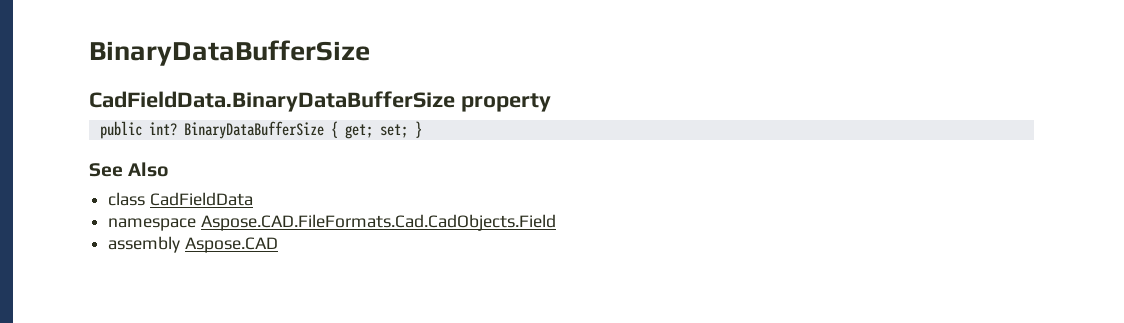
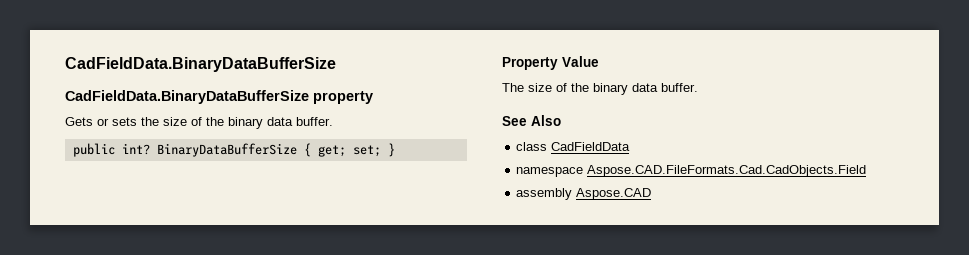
[89,40,370,66] BinaryDataBufferSize -> [65,57,336,72] CadFieldData.BinaryDataBufferSize
(551, 102) none -> [65,117,333,129] // Gets or sets the size of the binary data buffer.
(422, 129) none -> [502,56,599,70] [502,83,698,95] // Property Value // The size of the binary data buffer.

